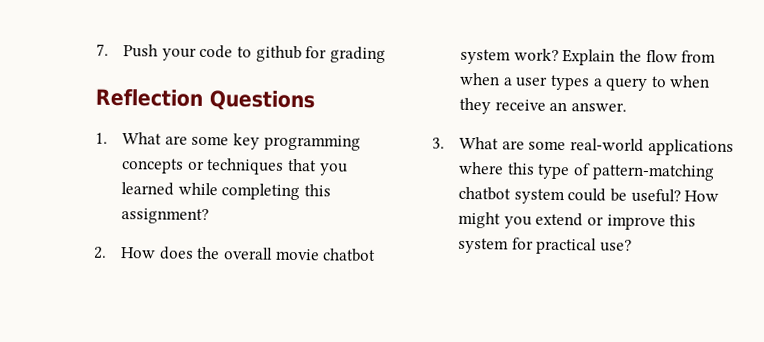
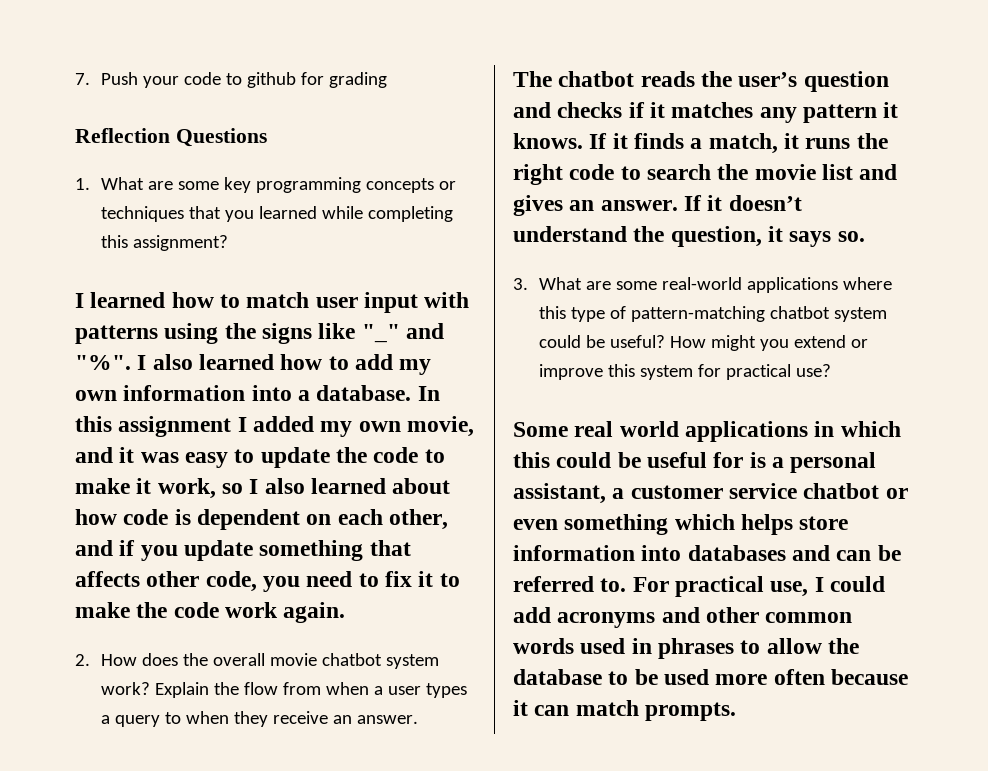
(210, 216) none -> [75,292,470,313] [75,323,445,344] [75,354,432,375] [75,385,440,401] [75,416,475,437] [75,447,445,468] [75,478,451,499] [75,509,449,530] [75,540,411,561] [75,571,460,592] [75,602,346,623] // I learned how to match user input with patterns using the signs like "_" and "%". I also learned how to add my own information into a database. In this assignment I added my own movie, and it was easy to update the code to make it work, so I also learned about how code is dependent on each other, and if you update something that affects other code, you need to fix it to make the code work again.
(628, 107) none -> [513,71,889,92] [513,102,899,123] [513,133,888,154] [513,164,898,185] [513,195,802,216] [513,226,865,247] // The chatbot reads the user’s question and checks if it matches any pattern it knows. If it finds a match, it runs the right code to search the movie list and gives an answer. If it doesn’t understand the question, it says so.
(633, 245) none -> [513,421,901,442] [513,452,877,473] [513,483,908,504] [513,514,849,535] [513,545,901,561] [513,576,886,597] [513,607,853,628] [513,638,860,659] [513,669,909,685] [513,700,737,721] // Some real world applications in which this could be useful for is a personal assistant, a customer service chatbot or even something which helps store information into databases and can be referred to. For practical use, I could add acronyms and other common words used in phrases to allow the database to be used more often because it can match prompts.

